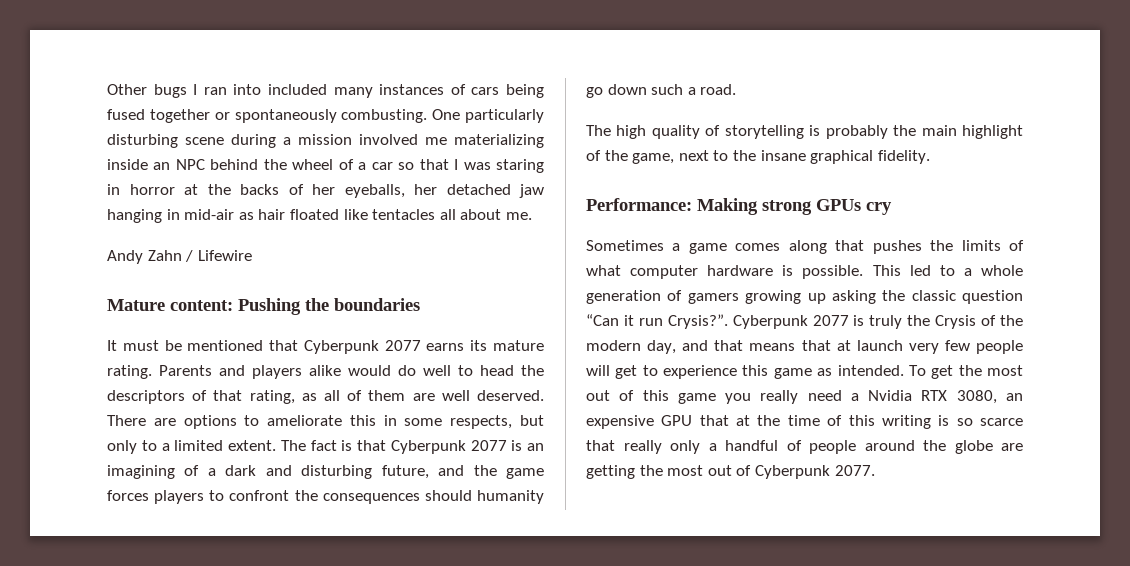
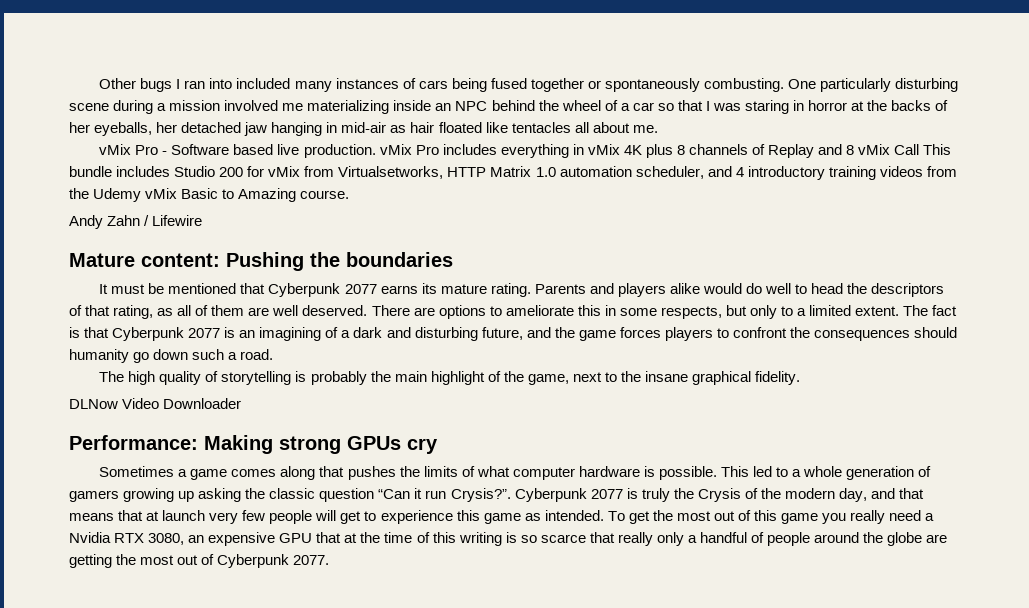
(532, 216) none -> [99,144,952,158] [69,166,957,180] [69,188,350,202] // vMix Pro - Software based live production. vMix Pro includes everything in vMix 4K plus 8 channels of Replay and 8 vMix Call This bundle includes Studio 200 for vMix from Virtualsetworks, HTTP Matrix 1.0 automation scheduler, and 4 introductory training videos from the Udemy vMix Basic to Amazing course.
(930, 157) none -> [69,398,242,409] // DLNow Video Downloader

